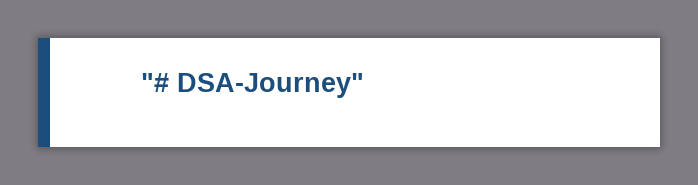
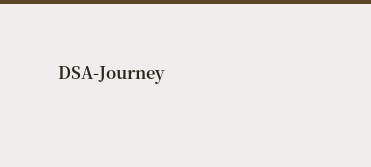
[141,73,364,98] "# DSA-Journey" -> [58,66,165,84] DSA-Journey

